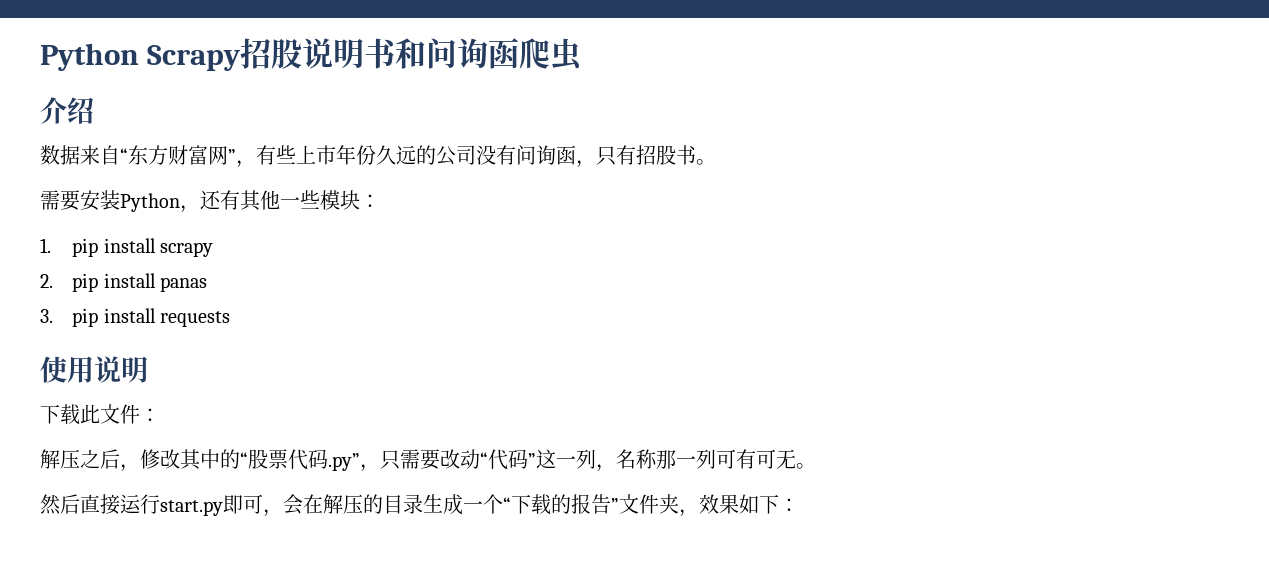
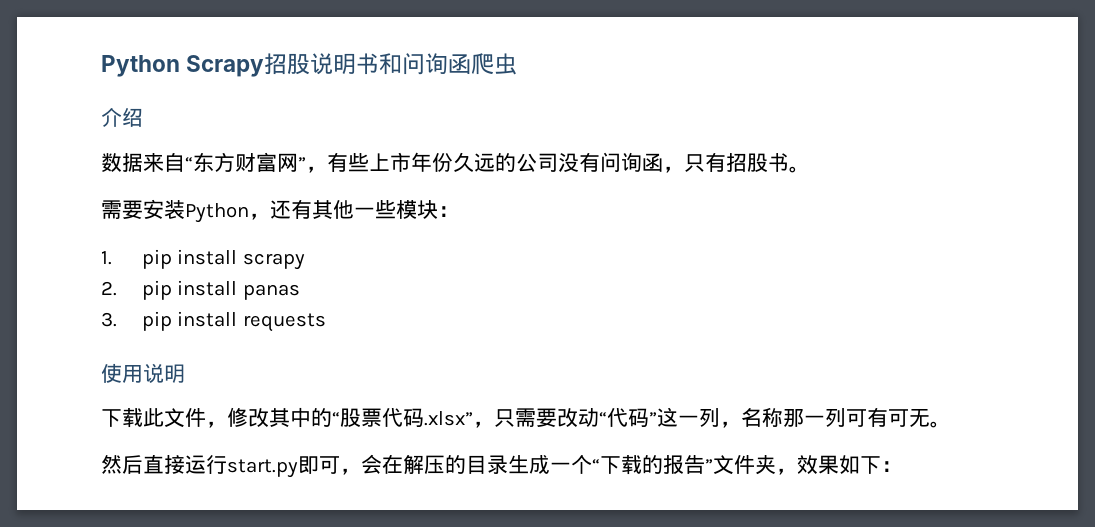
[140,408,160,422] [40,449,120,469] ： // 解压之后 -> (206, 417) none
[328,453,360,471] .py” -> [424,411,473,426] .xlsx”

